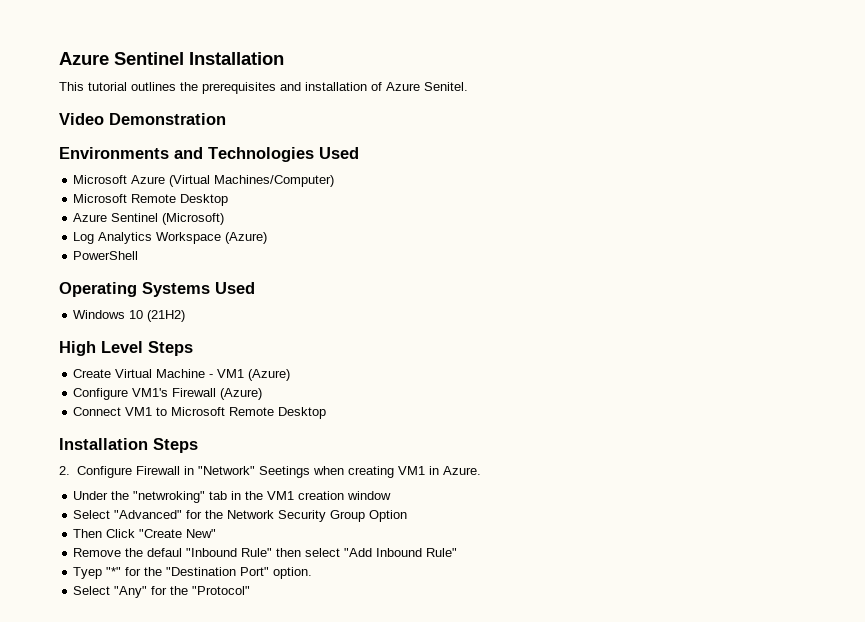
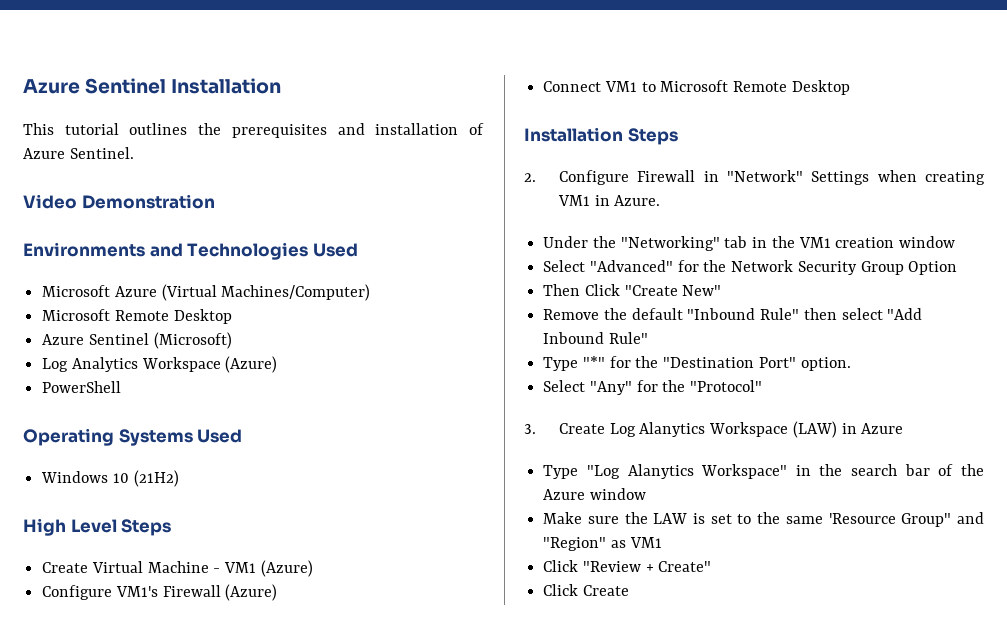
[424,82,468,91] Senitel. -> [69,147,134,159] Sentinel.
[258,466,310,478] Seetings -> [811,171,870,185] Settings
[133,491,206,503] "netwroking" -> [620,236,720,251] "Networking"
[147,548,183,557] defaul -> [631,308,683,320] default
[73,567,103,579] Tyep -> [543,357,579,371] Type
(251, 590) none -> [524,421,904,438] [543,464,985,479] [543,488,646,500] [543,512,984,527] [543,537,662,551] [543,560,712,572] [543,584,629,596] // 3. Create Log Alanytics Workspace (LAW) in Azure // Type "Log Alanytics Workspace" in the search bar of the Azure window // Make sure the LAW is set to the same 'Resource Group" and "Region" as VM1 // Click "Review + Create" // Click Create

